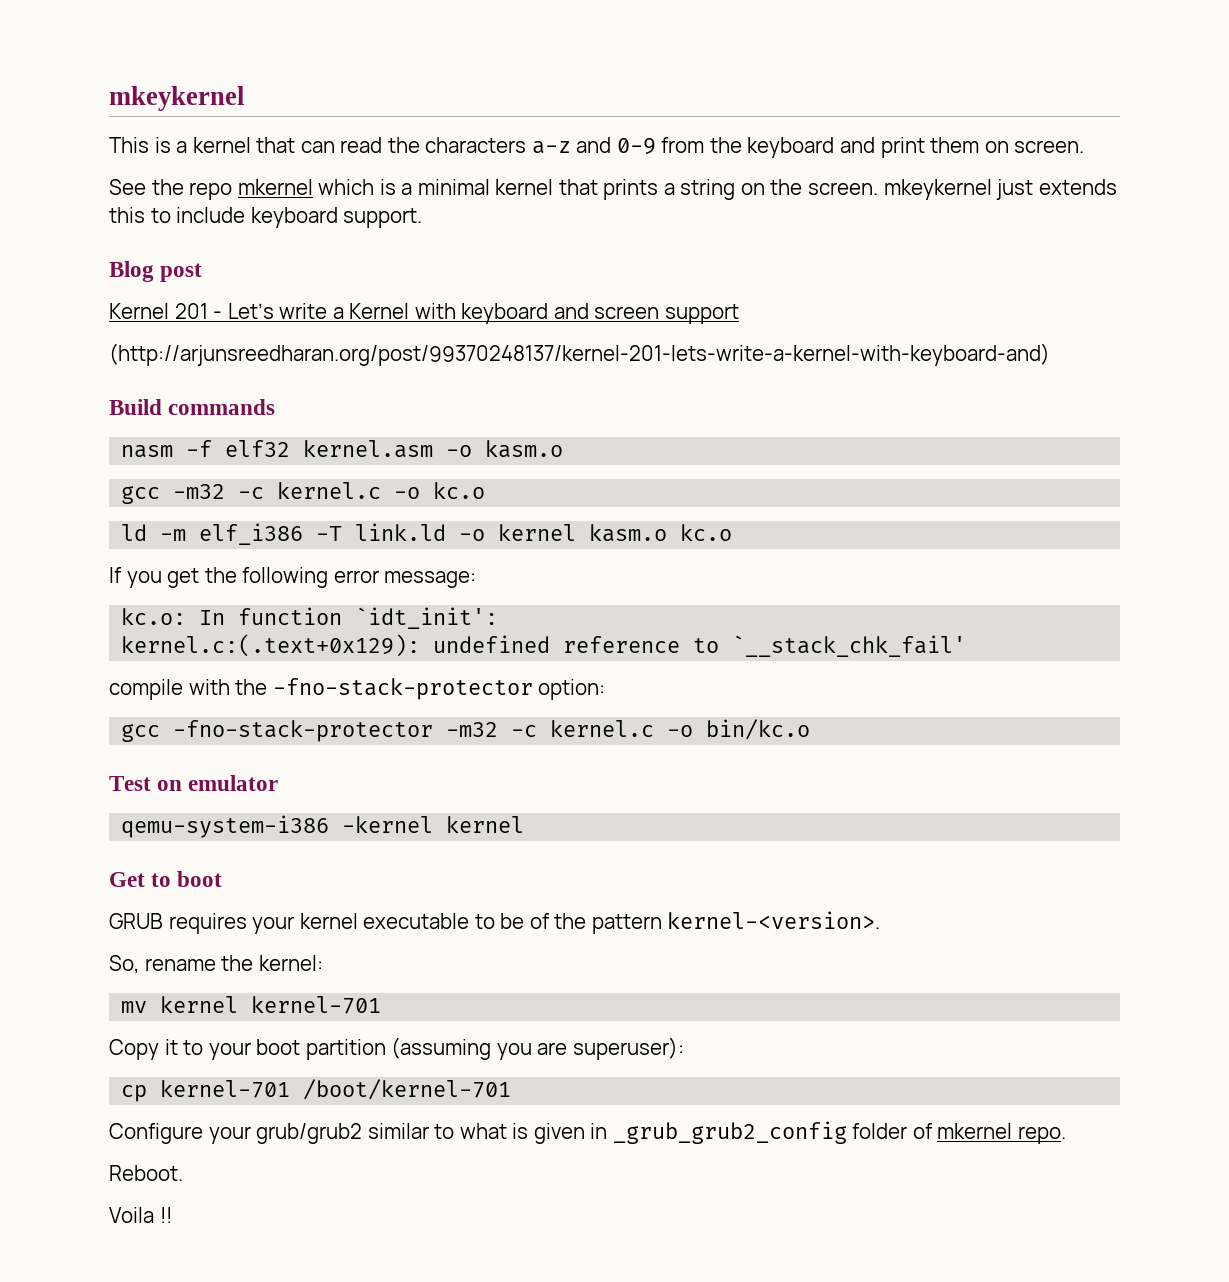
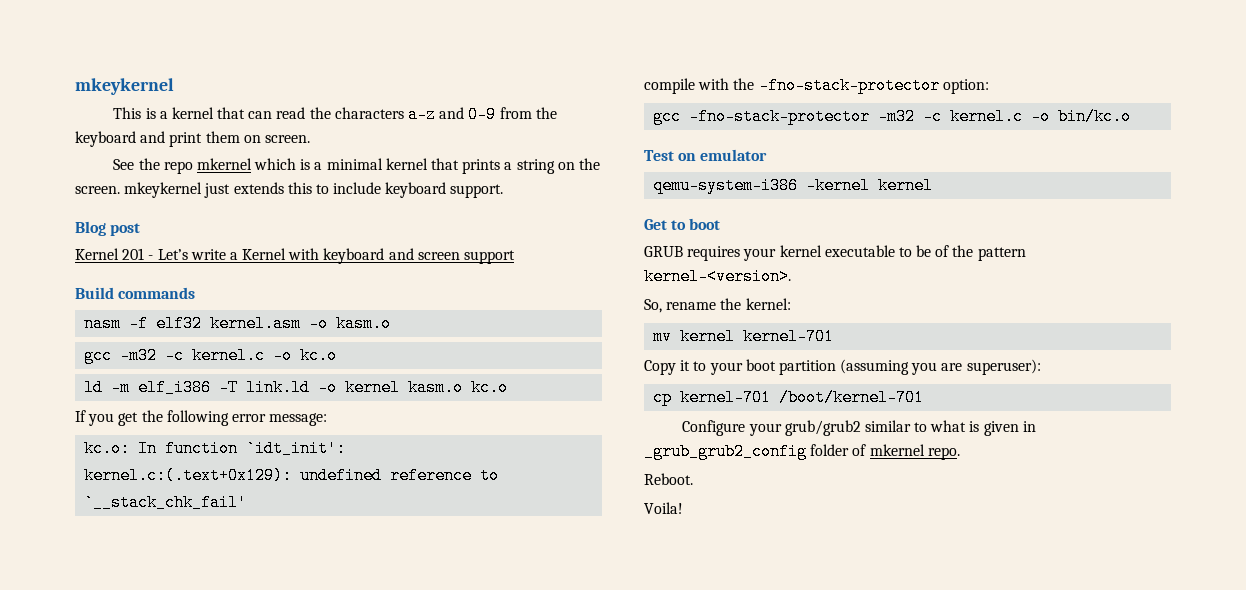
[109,343,1050,366] // (http://arjunsreedharan.org/post/99370248137/kernel-201-lets-write-a-kernel-with-keyboard-and) -> (516, 257) none
[109,1207,172,1223] Voila !! -> [644,502,683,514] Voila!

